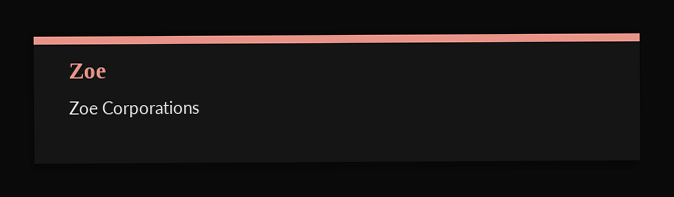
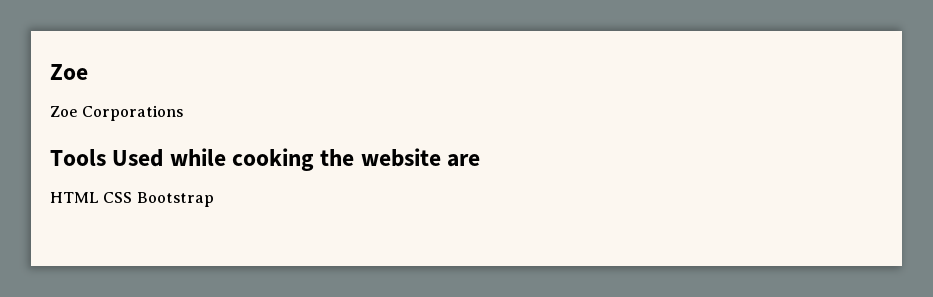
(201, 109) none -> [50,148,481,171] [50,192,214,207] // Tools Used while cooking the website are // HTML CSS Bootstrap

